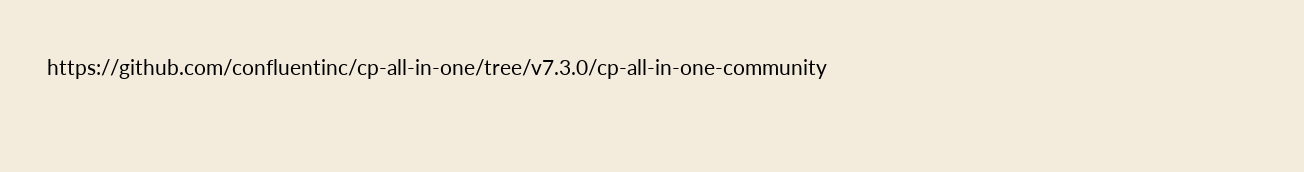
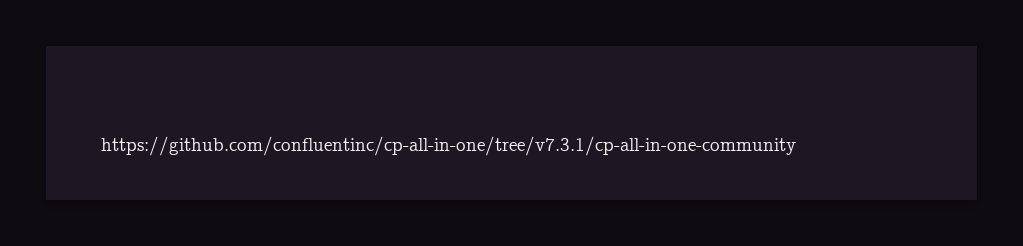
[47,59,827,79] https://github.com/confluentinc/cp-all-in-one/tree/v7.3.0/cp-all-in-one-community -> [101,136,796,156] https://github.com/confluentinc/cp-all-in-one/tree/v7.3.1/cp-all-in-one-community

